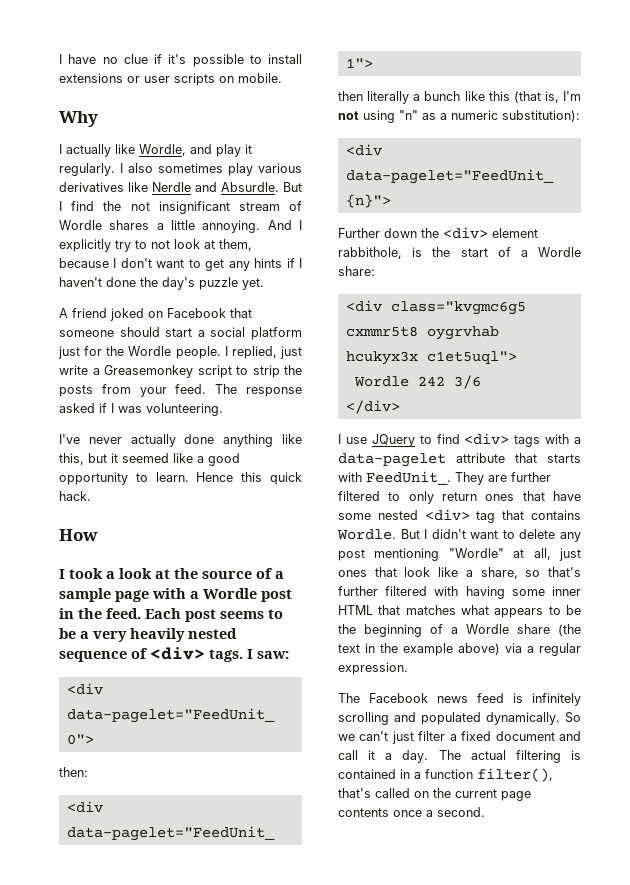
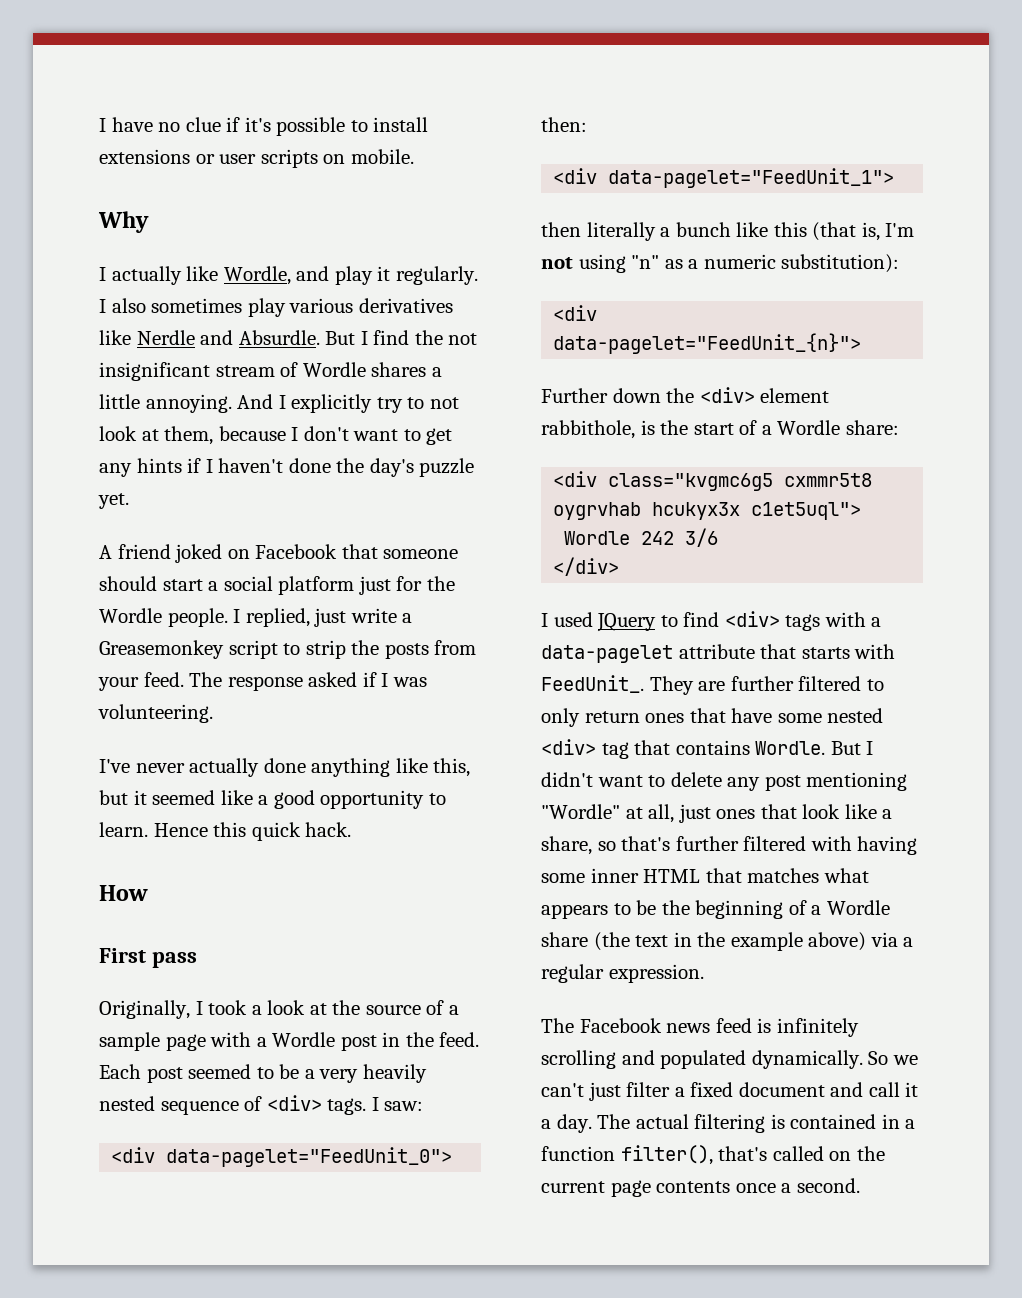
(98, 535) none -> [99,948,197,968] [99,1000,190,1019] First pass // Originally,
[220,611,264,619] seems -> [188,1064,252,1079] seemed
[345,437,367,444] use -> [553,612,593,627] used

